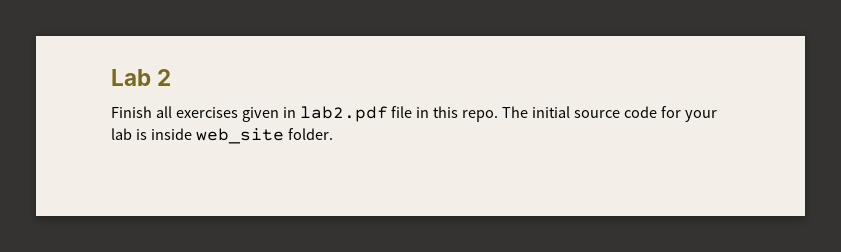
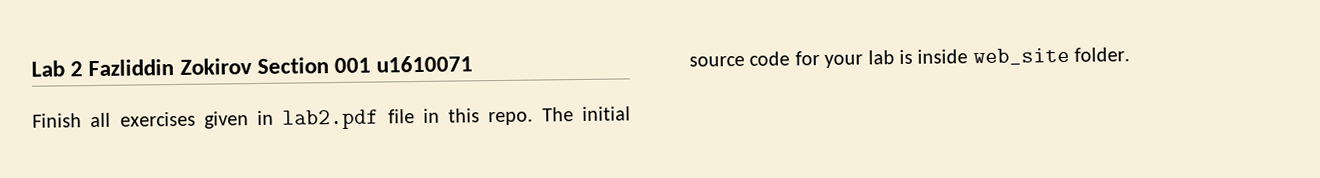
(172, 77) none -> [88,55,474,77] Fazliddin Zokirov Section 001 u1610071

